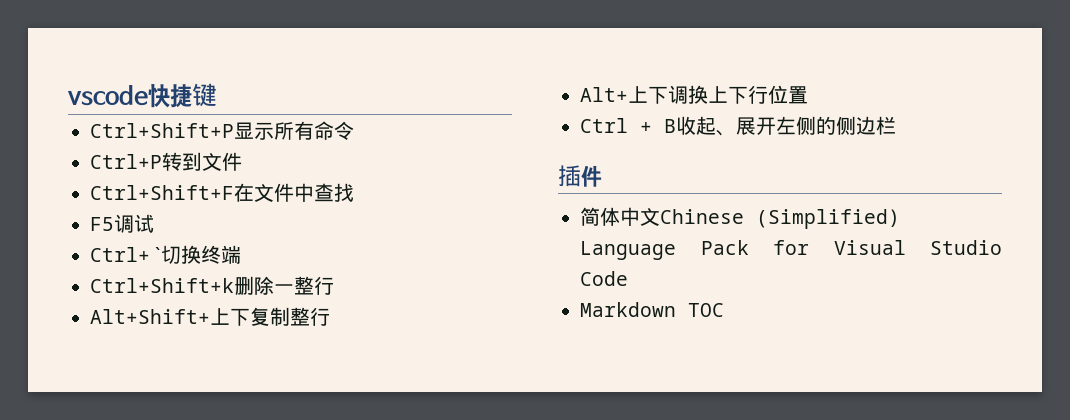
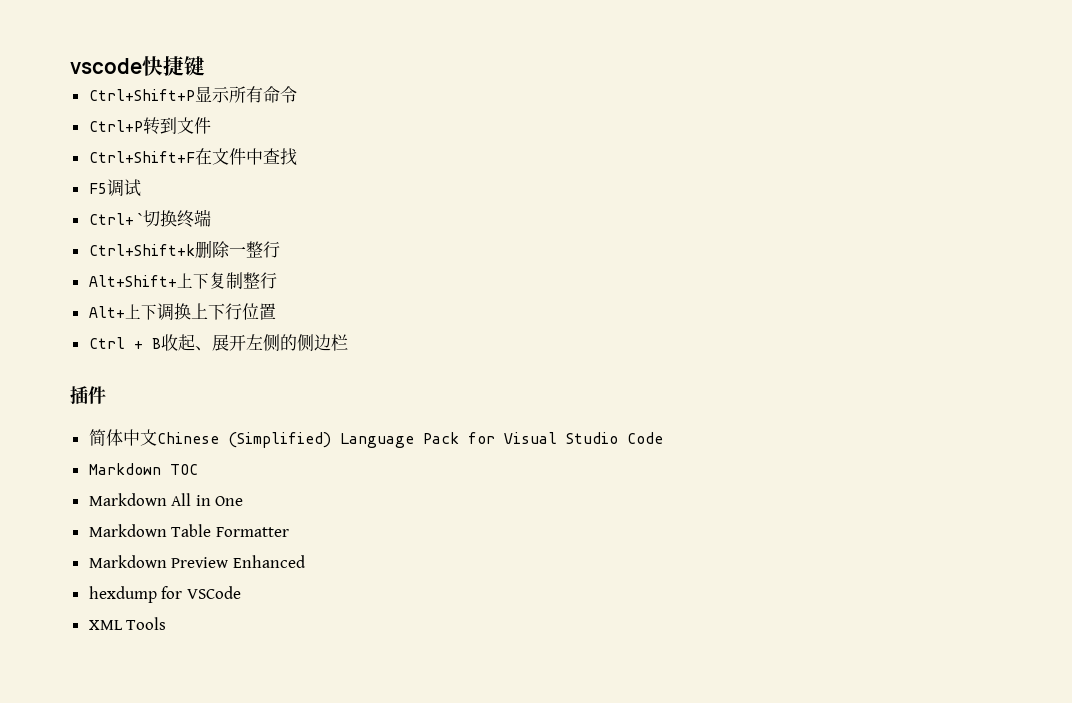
(724, 310) none -> [88,493,244,506] [88,524,289,537] [88,555,305,568] [88,586,241,603] [88,617,167,630] // Markdown All in One // Markdown Table Formatter // Markdown Preview Enhanced // hexdump for VSCode // XML Tools

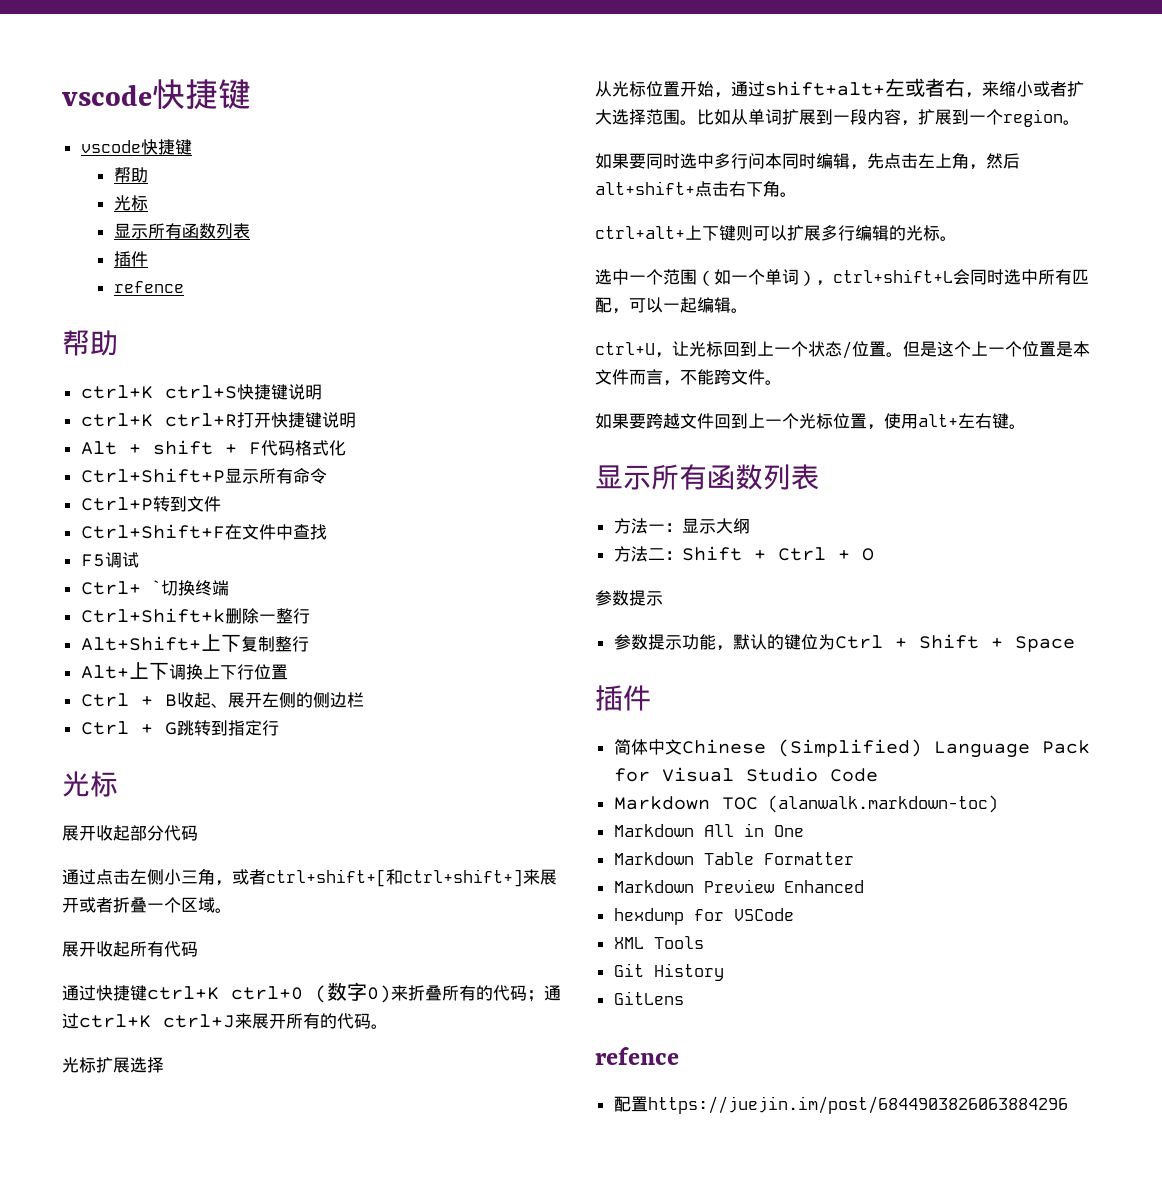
[70,56,205,76] vscode快捷键 -> [62,79,251,110] [80,139,192,155] [113,167,148,183] [113,195,148,211] [113,223,250,239] [113,251,148,267] [113,281,184,293] [62,330,118,356] [80,384,322,400] [80,412,356,428] [80,440,346,456] vscode快捷键 // vscode快捷键 // 帮助 // 光标 // 显示所有函数列表 // 插件 // refence // 帮助 // ctrl+K ctrl+S快捷键说明 // ctrl+K ctrl+R打开快捷键说明 // Alt + shift + F代码格式化
(348, 342) none -> [80,720,279,736] [62,771,118,797] [62,825,198,841] [62,868,557,887] [62,897,232,913] [62,941,198,957] [62,982,561,1003] [62,1013,388,1029] [62,1057,164,1073] [595,78,1084,98] [595,109,1080,127] [595,152,1020,170] [595,180,797,197] [595,225,957,241] [595,269,1089,286] [595,297,748,314] [595,341,1090,359] [595,369,782,386] [595,413,1026,430] [595,464,819,490] [613,518,750,534] [613,546,874,562] [595,590,663,606] [613,634,1075,652] // Ctrl + G跳转到指定行 // 光标 // 展开收起部分代码 // 通过点击左侧小三角，或者ctrl+shift+[和ctrl+shift+]来展开或者折叠一个区域。 // 展开收起所有代码 // 通过快捷键ctrl+K ctrl+0 (数字0)来折叠所有的代码；通过ctrl+K ctrl+J来展开所有的代码。 // 光标扩展选择 // 从光标位置开始，通过shift+alt+左或者右，来缩小或者扩大选择范围。比如从单词扩展到一段内容，扩展到一个region。 // 如果要同时选中多行问本同时编辑，先点击左上角，然后alt+shift+点击右下角。 // ctrl+alt+上下键则可以扩展多行编辑的光标。 // 选中一个范围（如一个单词），ctrl+shift+L会同时选中所有匹配，可以一起编辑。 // ctrl+U，让光标回到上一个状态/位置。但是这个上一个位置是本文件而言，不能跨文件。 // 如果要跨越文件回到上一个光标位置，使用alt+左右键。 // 显示所有函数列表 // 方法一：显示大纲 // 方法二：Shift + Ctrl + O // 参数提示 // 参数提示功能，默认的键位为Ctrl + Shift + Space
(198, 469) none -> [767,795,998,813] (alanwalk.markdown-toc)
(167, 623) none -> [613,963,724,981] [613,991,684,1005] [595,1047,679,1065] [613,1096,1068,1114] // Git History // GitLens // refence // 配置https://juejin.im/post/6844903826063884296

